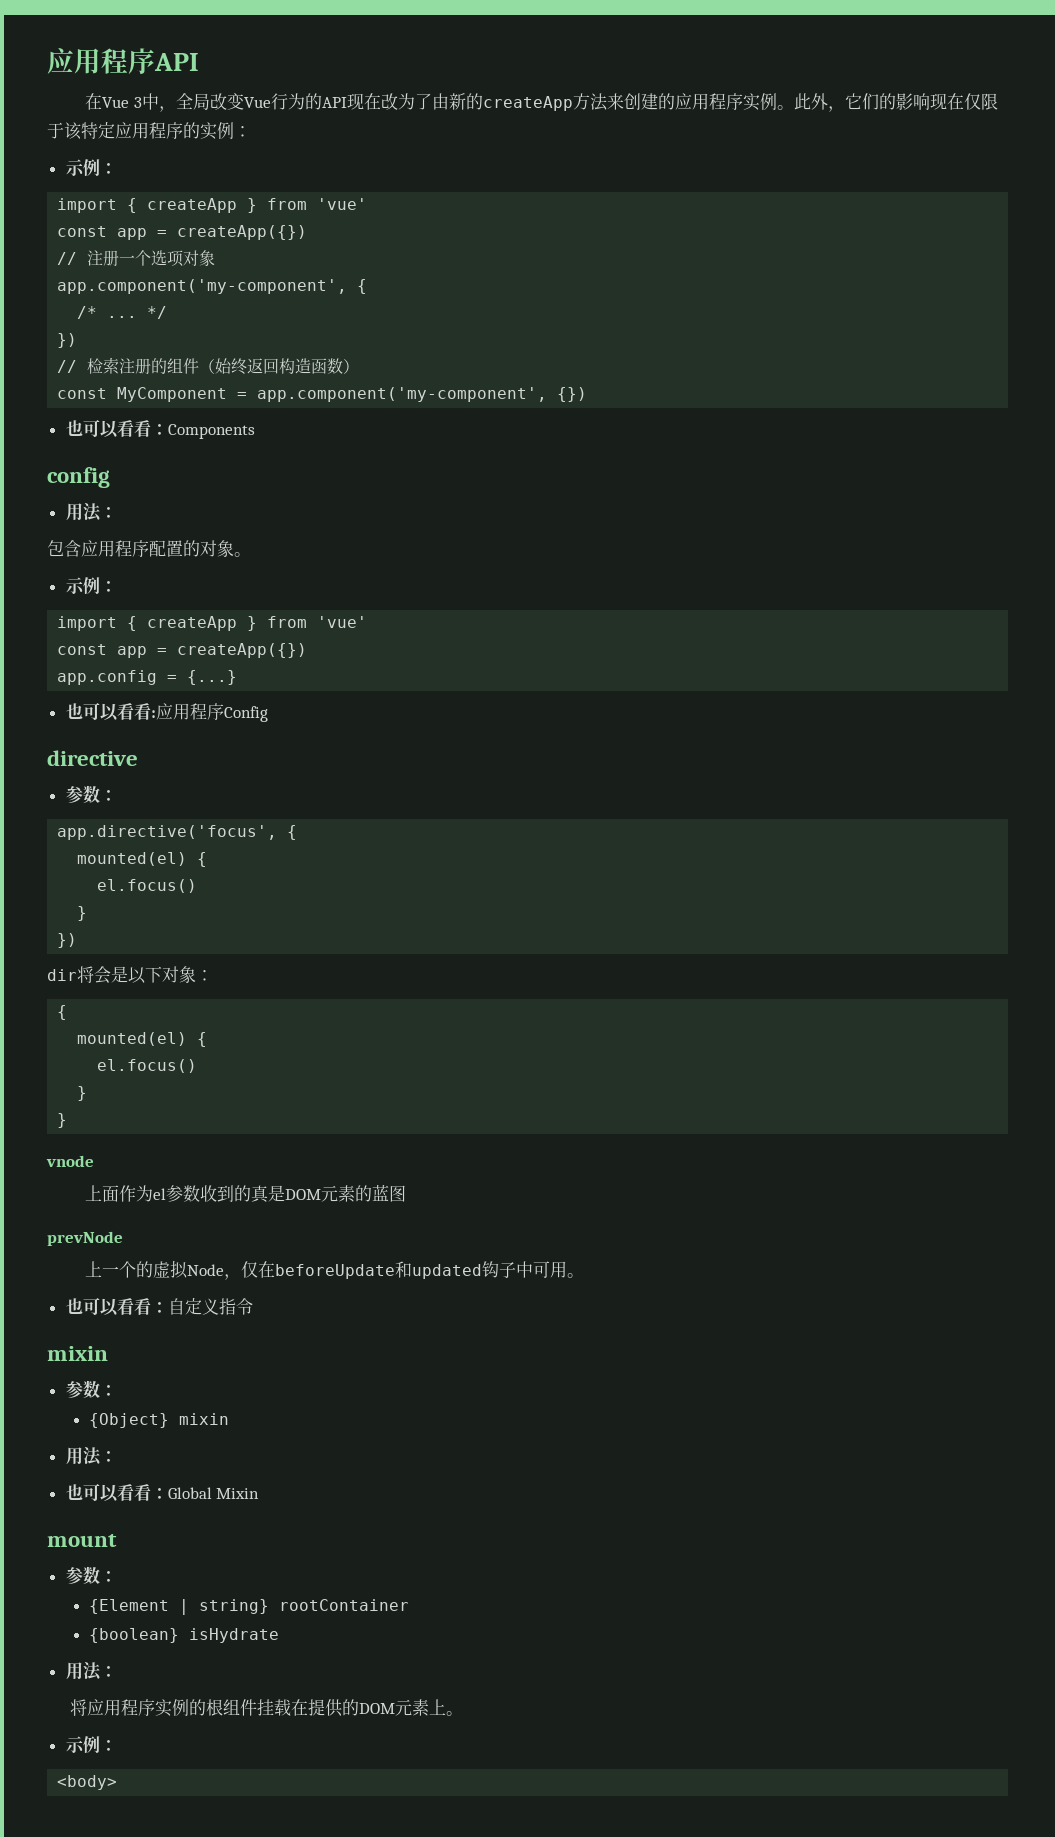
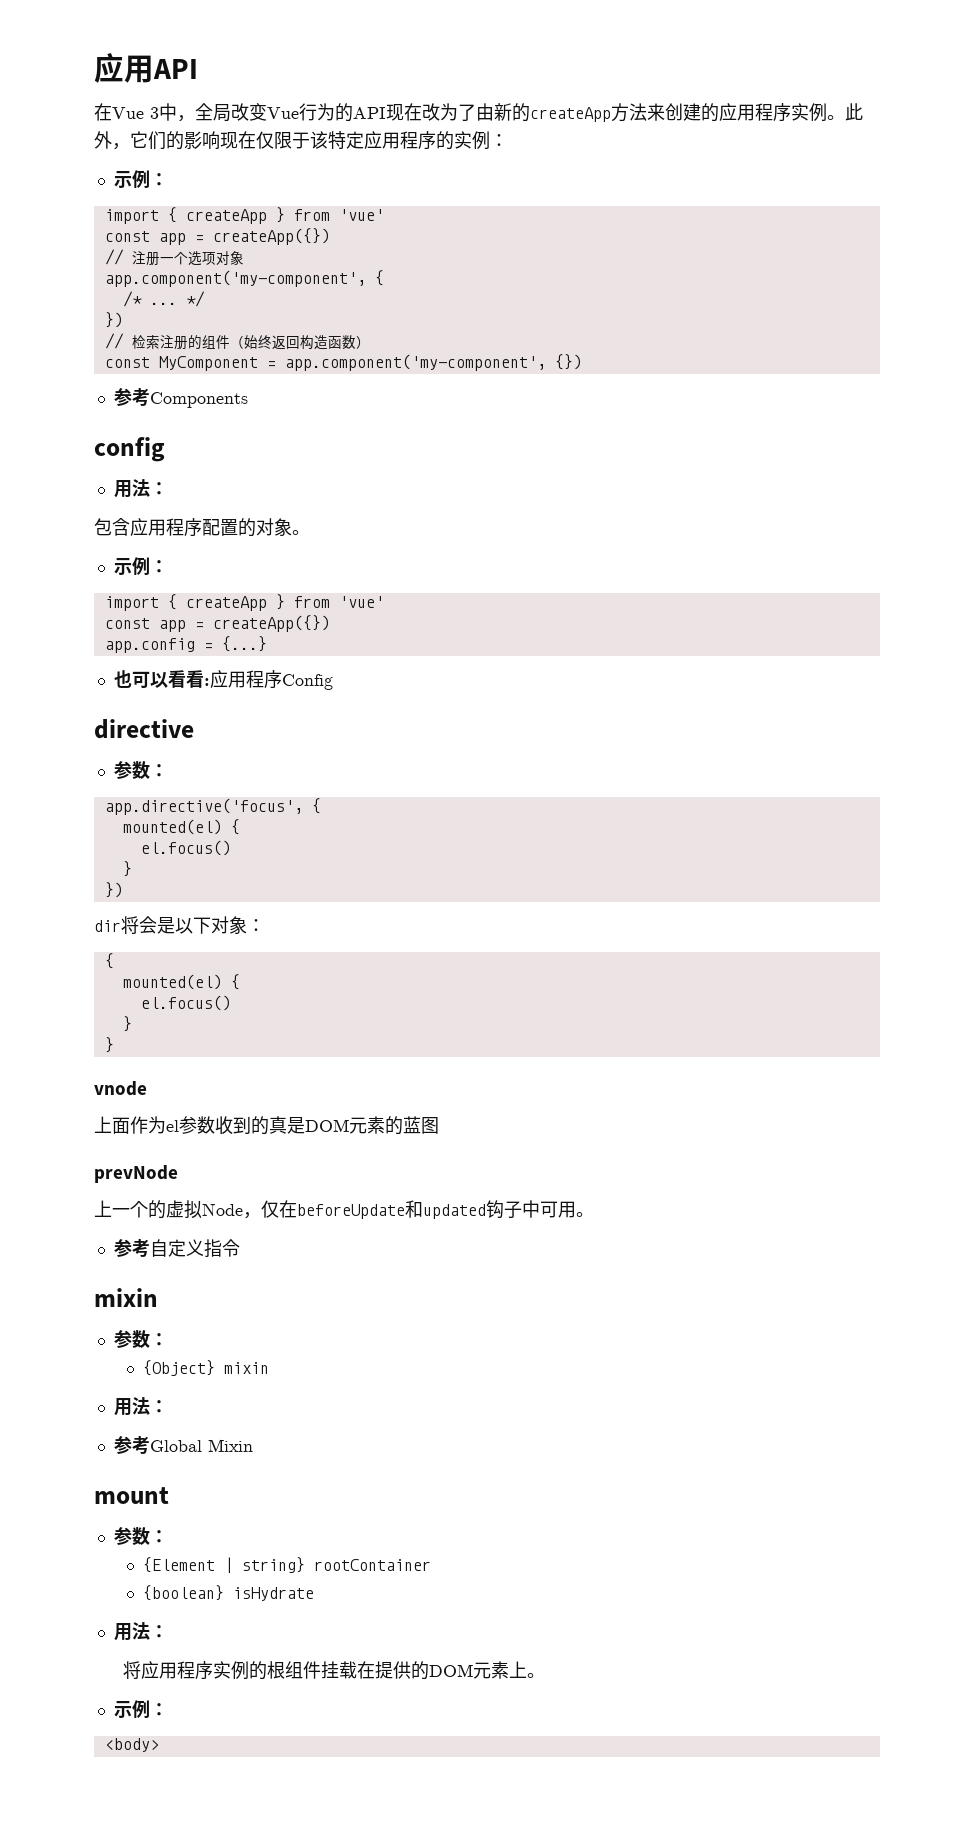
[47,48,155,74] 应用程序 -> [94,53,154,83] 应用
[65,419,168,438] 也可以看看： -> [113,388,150,406] 参考
[65,1297,168,1316] 也可以看看： -> [113,1239,150,1257] 参考
[65,1483,168,1502] 也可以看看： -> [113,1436,150,1454] 参考

